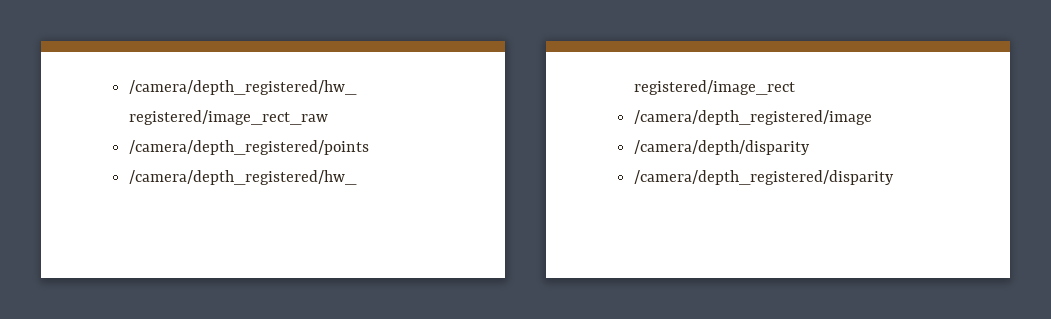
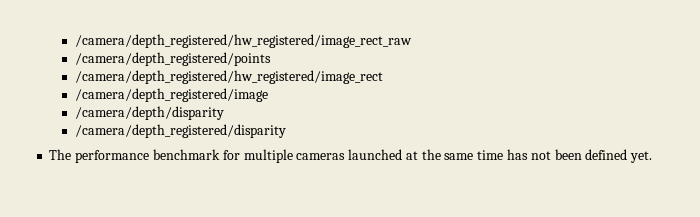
(894, 177) none -> [49,149,653,163] // The performance benchmark for multiple cameras launched at the same time has not been defined yet.

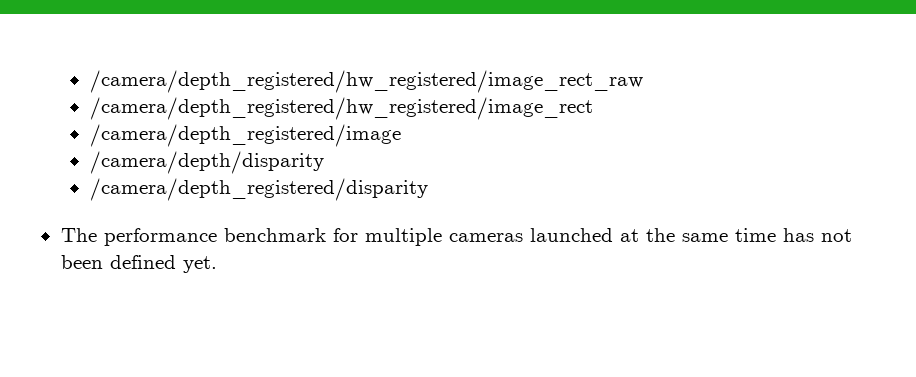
[74,52,271,66] // /camera/depth_registered/points -> (643, 81) none

